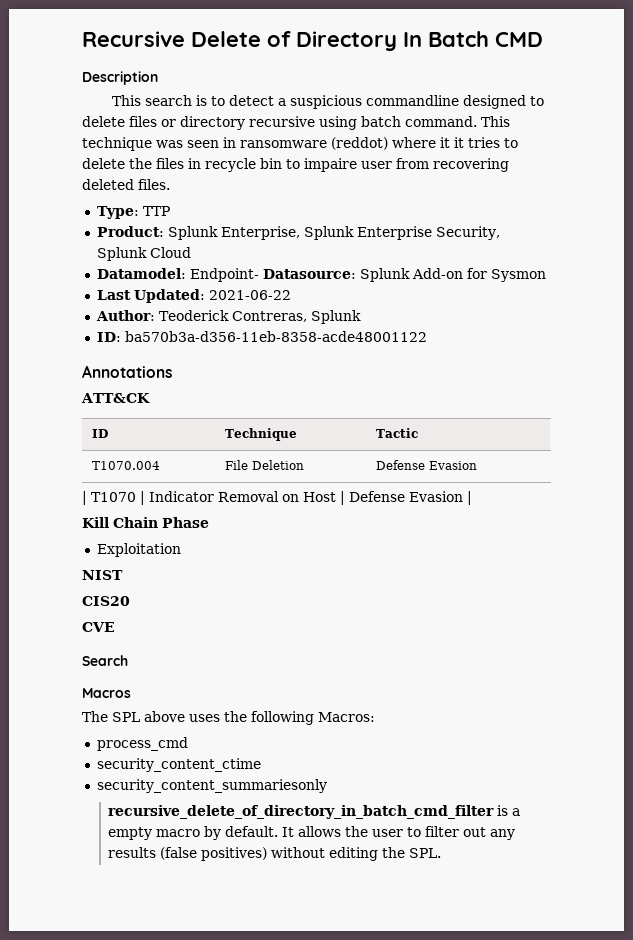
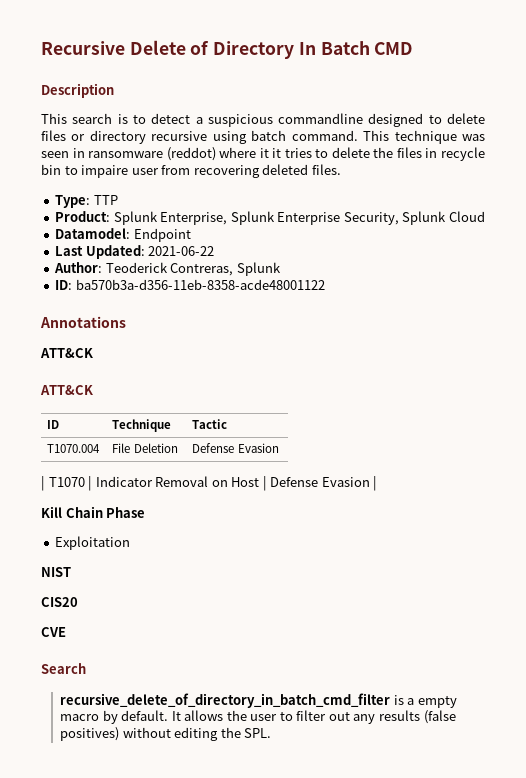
[189,268,546,282] Endpoint- Datasource: Splunk Add-on for Sysmon -> [133,228,191,242] Endpoint
(150, 398) none -> [40,385,93,395] // ATT&CK
[82,688,131,698] [82,711,375,725] [96,737,188,751] [96,758,261,772] [96,779,327,793] // Macros // The SPL above uses the following Macros: // process_cmd // security_content_ctime // security_content_summariesonly -> (86, 668) none

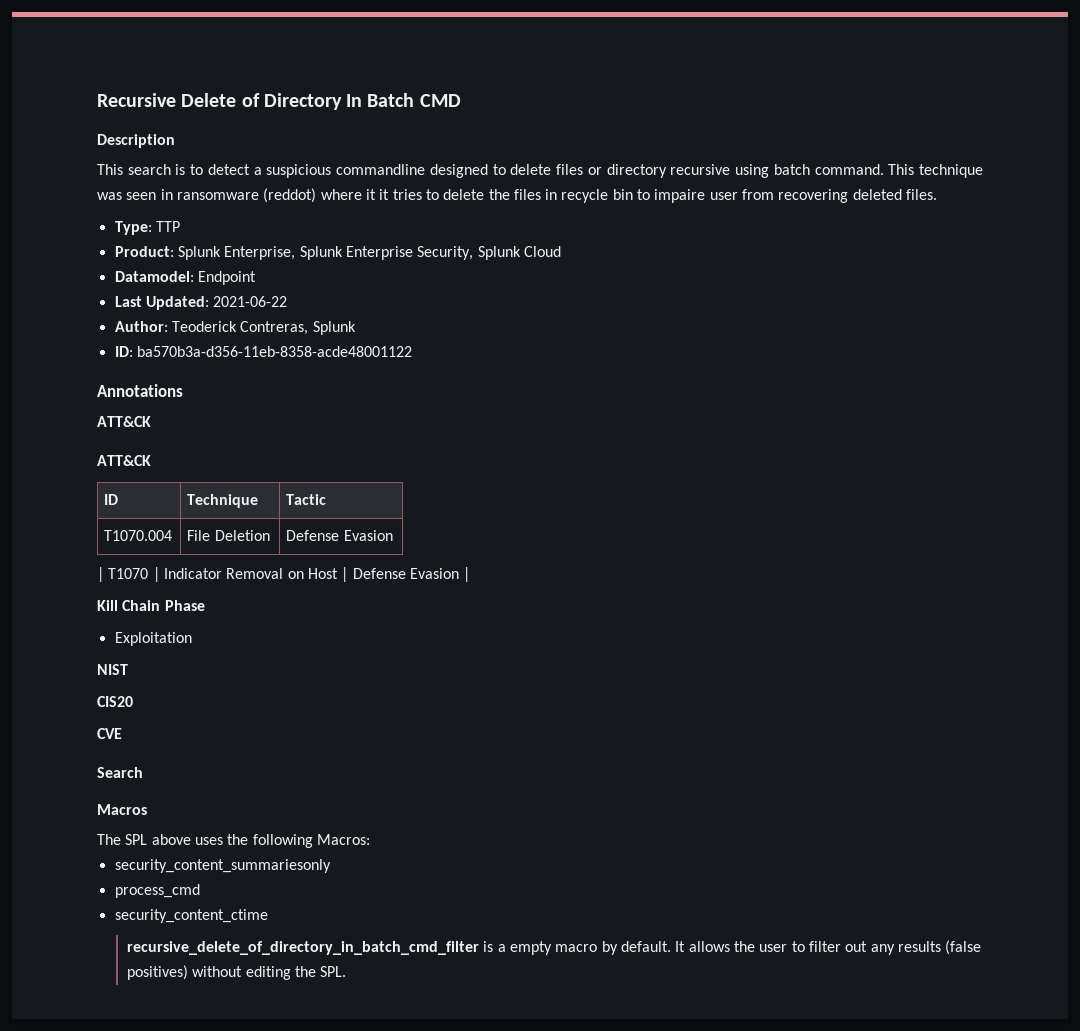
(86, 668) none -> [97,804,147,815] [97,834,370,848] [114,859,331,873] [114,884,200,898] [114,909,268,923] // Macros // The SPL above uses the following Macros: // security_content_summariesonly // process_cmd // security_content_ctime

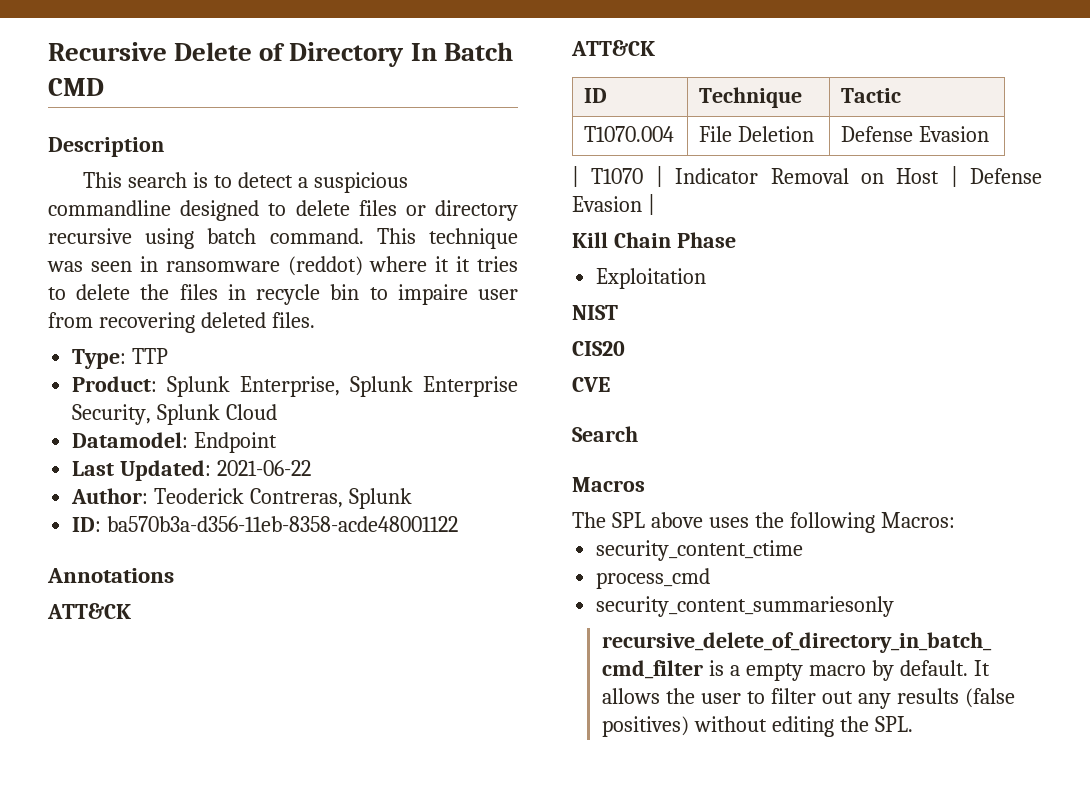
[114,859,331,873] security_content_summariesonly -> [596,540,804,561] security_content_ctime
[114,909,268,923] security_content_ctime -> [596,596,895,617] security_content_summariesonly

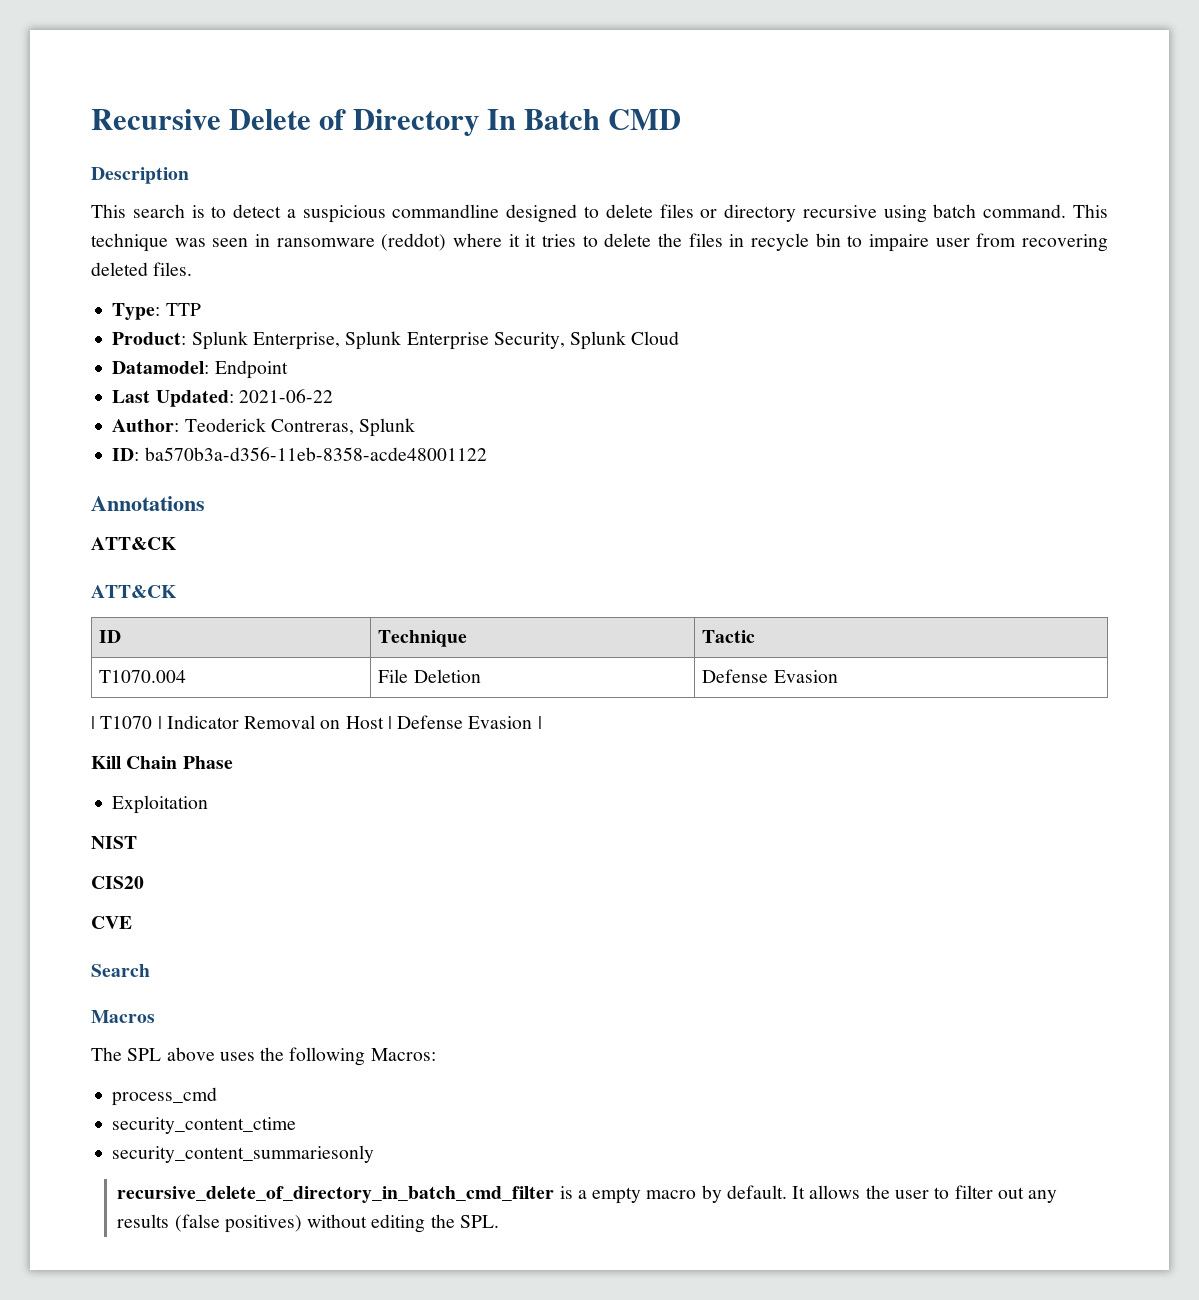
(955, 520) none -> [112,1087,218,1106] // process_cmd
[596,568,711,589] // process_cmd -> (297, 1125) none

